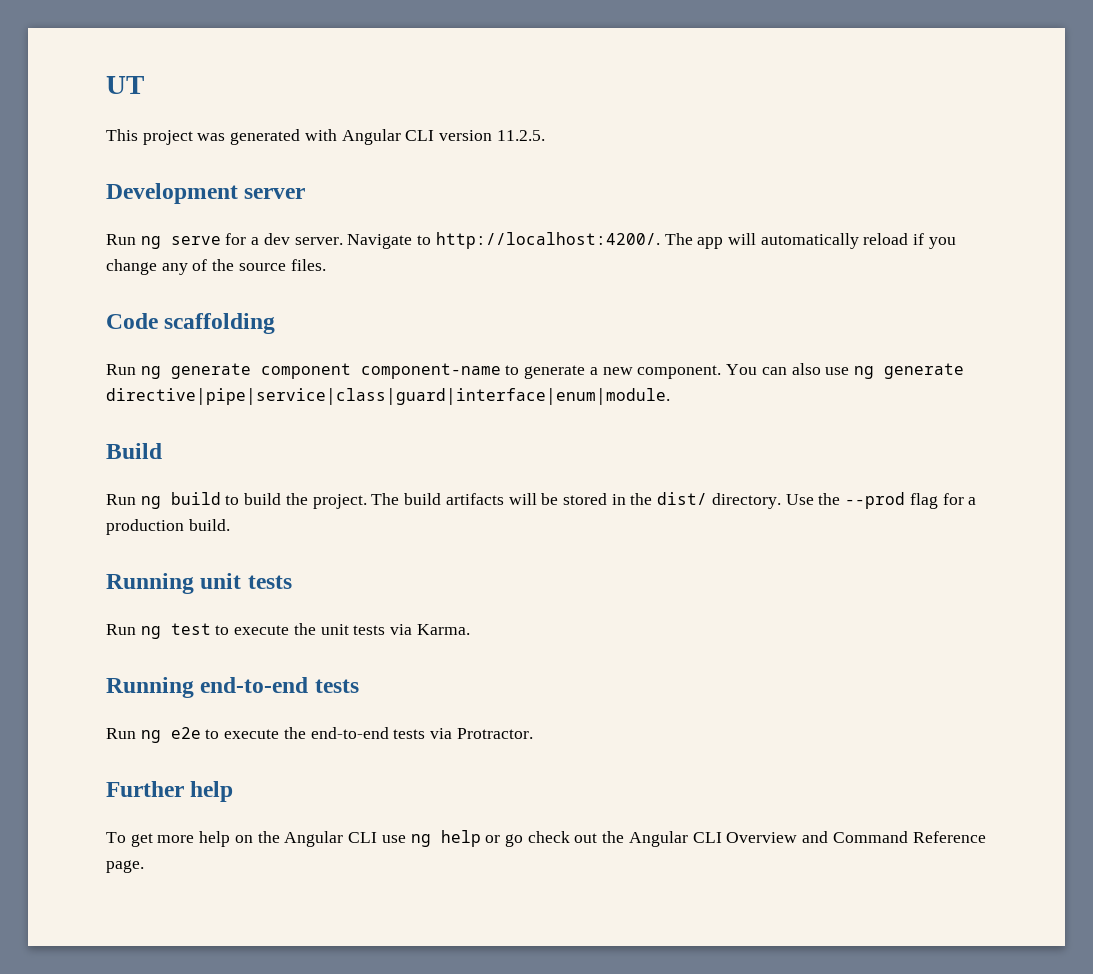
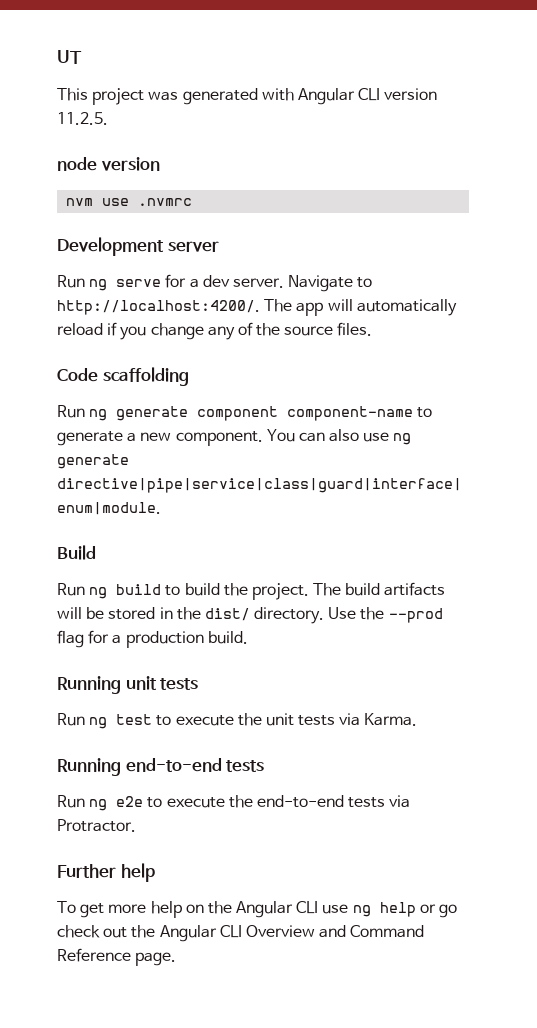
(545, 135) none -> [57,157,160,171] [66,198,193,206] // node version // nvm use .nvmrc

